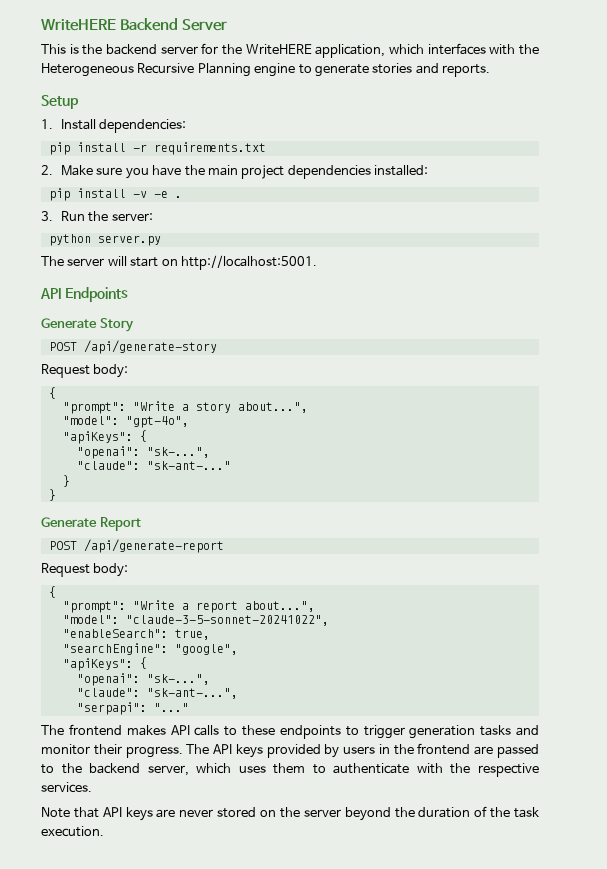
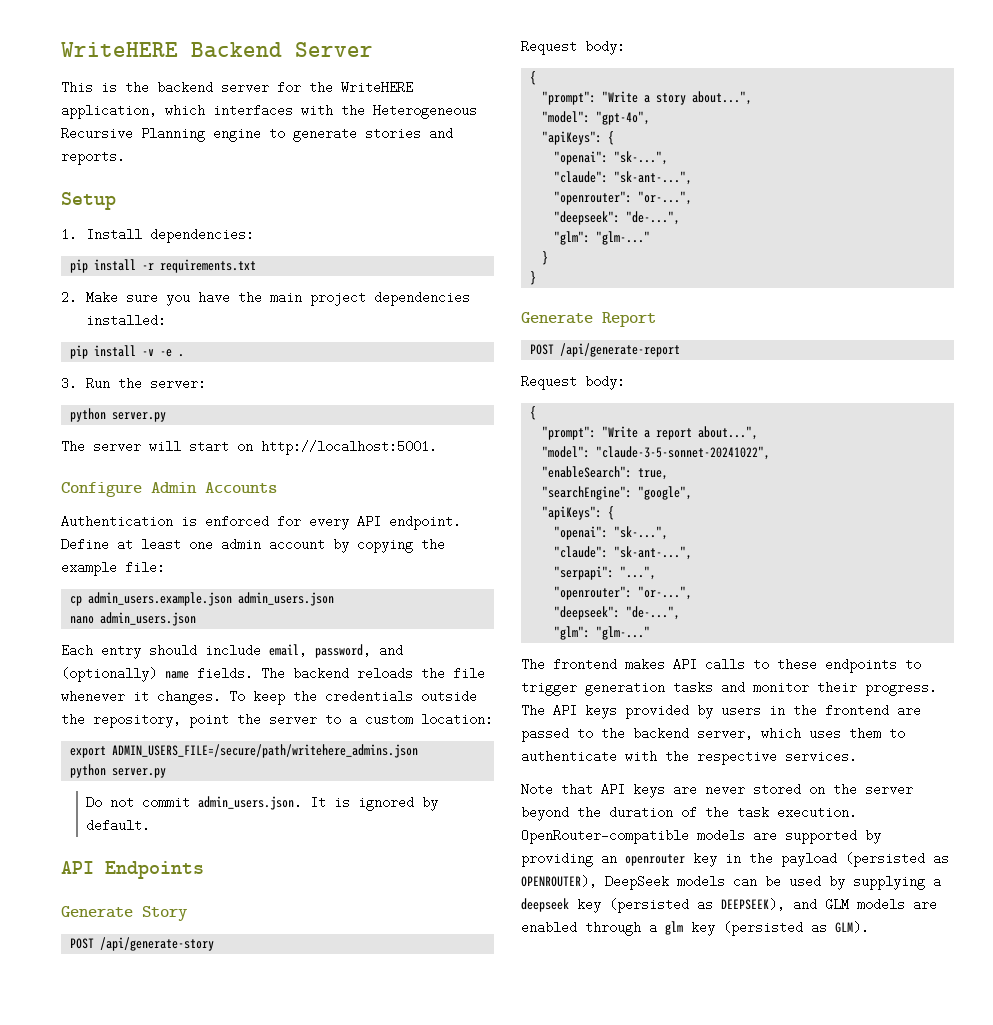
(317, 262) none -> [61,482,277,497] [61,515,461,530] [61,538,445,553] [61,561,165,576] [70,592,335,606] [70,612,197,626] [61,644,403,659] [61,667,485,682] [61,690,477,705] [61,713,493,728] [70,744,419,758] [70,764,167,778] [86,796,439,811] [86,819,151,832] // Configure Admin Accounts // Authentication is enforced for every API endpoint. Define at least one admin account by copying the example file: // cp admin_users.example.json admin_users.json // nano admin_users.json // Each entry should include email, password, and (optionally) name fields. The backend reloads the file whenever it changes. To keep the credentials outside the repository, point the server to a custom location: // export ADMIN_USERS_FILE=/secure/path/writehere_admins.json // python server.py // Do not commit admin_users.json. It is ignored by default.
[146,461,231,470] "sk-ant-..." -> [614,171,693,185] [554,191,693,205] [554,211,681,225] [554,231,651,245] "sk-ant-...", // "openrouter": "or-...", // "deepseek": "de-...", // "glm": "glm-..."
[153,703,189,712] "..." -> [620,566,657,580] [554,586,693,600] [554,606,681,620] [554,626,651,640] "...", // "openrouter": "or-...", // "deepseek": "de-...", // "glm": "glm-..."
(104, 831) none -> [521,829,881,844] [521,852,949,867] [521,875,941,890] [521,898,937,913] [521,921,869,936] OpenRouter-compatible models are supported by providing an openrouter key in the payload (persisted as OPENROUTER), DeepSeek models can be used by supplying a deepseek key (persisted as DEEPSEEK), and GLM models are enabled through a glm key (persisted as GLM).

